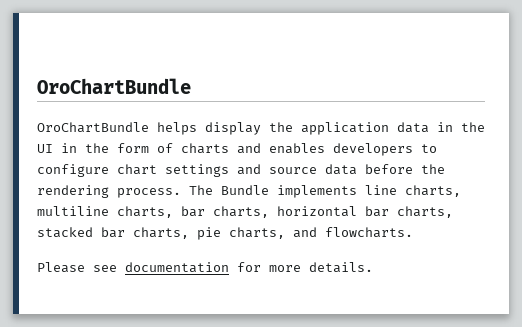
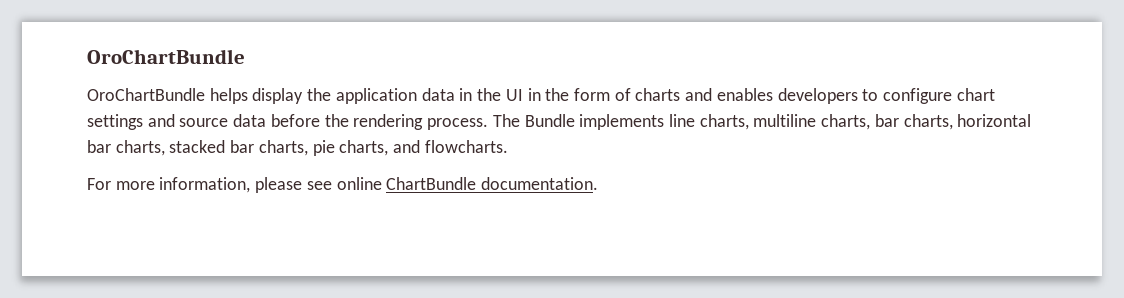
[37,262,373,273] Please see documentation for more details. -> [87,177,599,193] For more information, please see online ChartBundle documentation.

